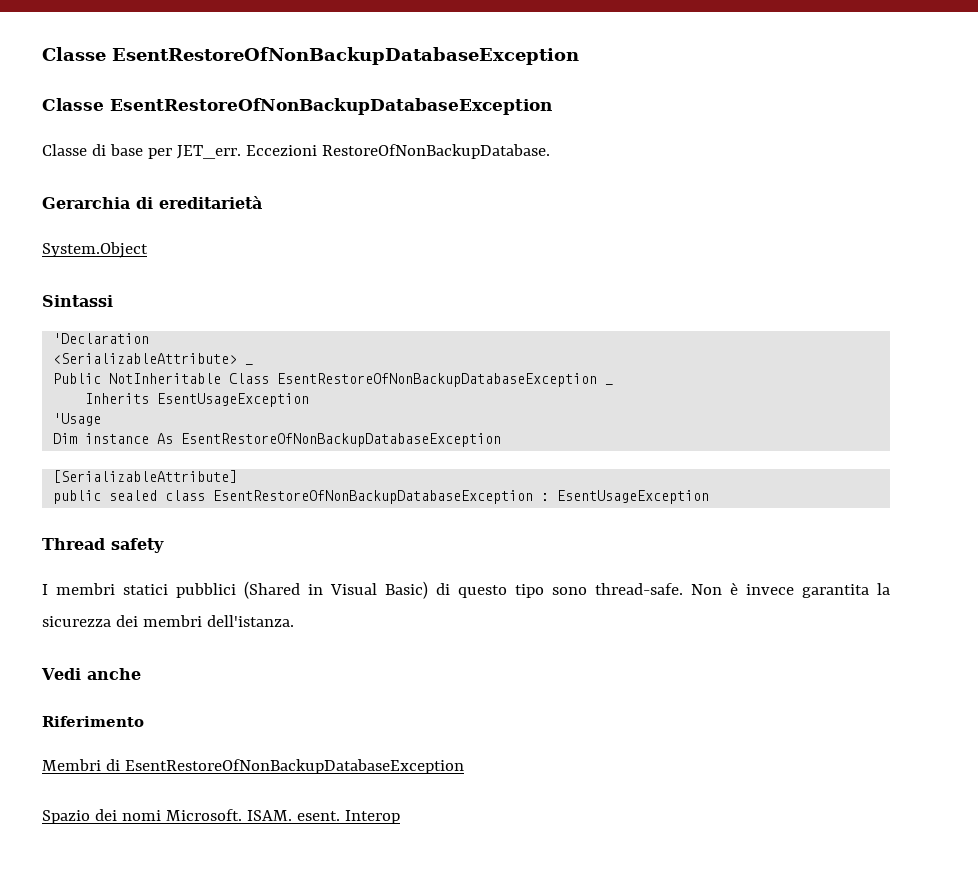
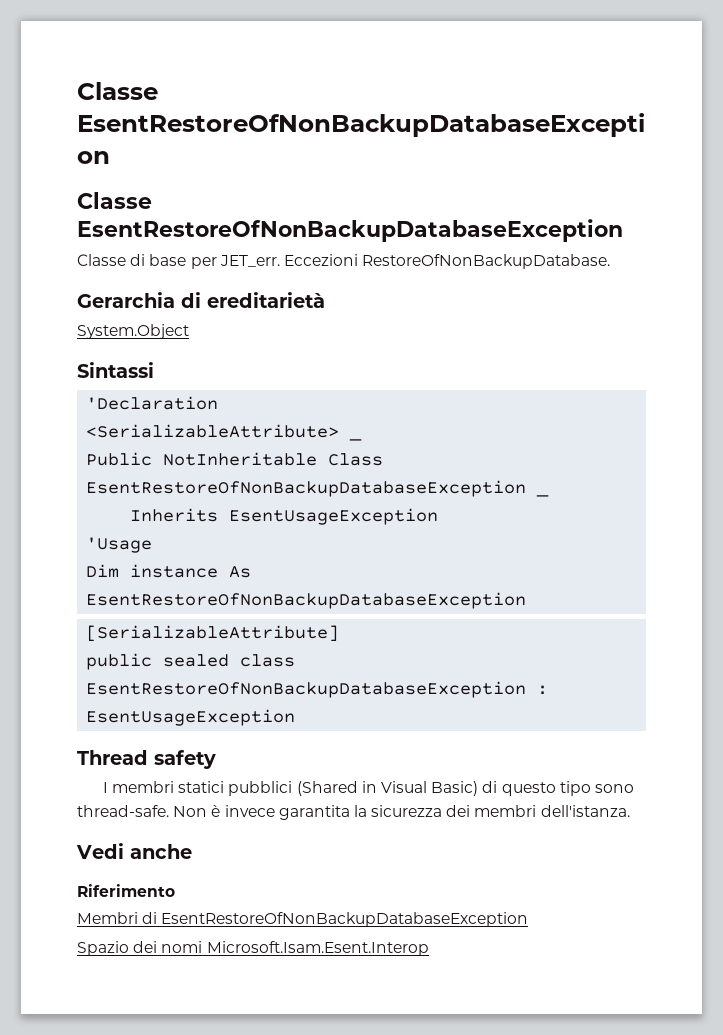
[165,809,400,824] Microsoft. ISAM. esent. Interop -> [206,941,429,956] Microsoft.Isam.Esent.Interop

